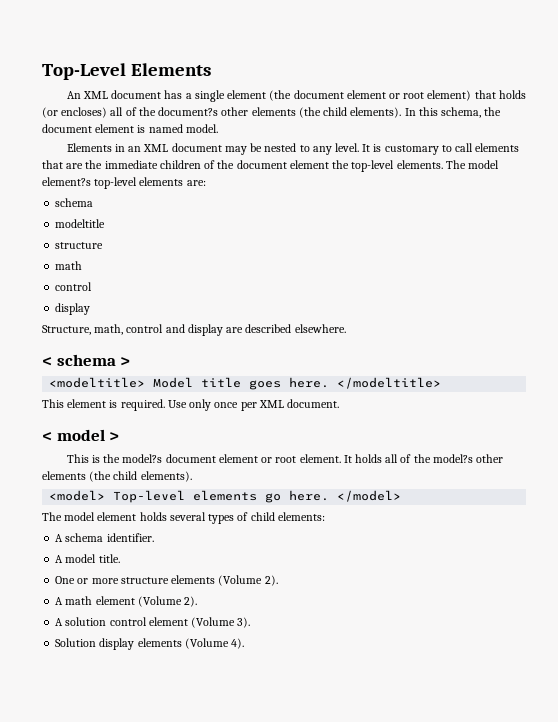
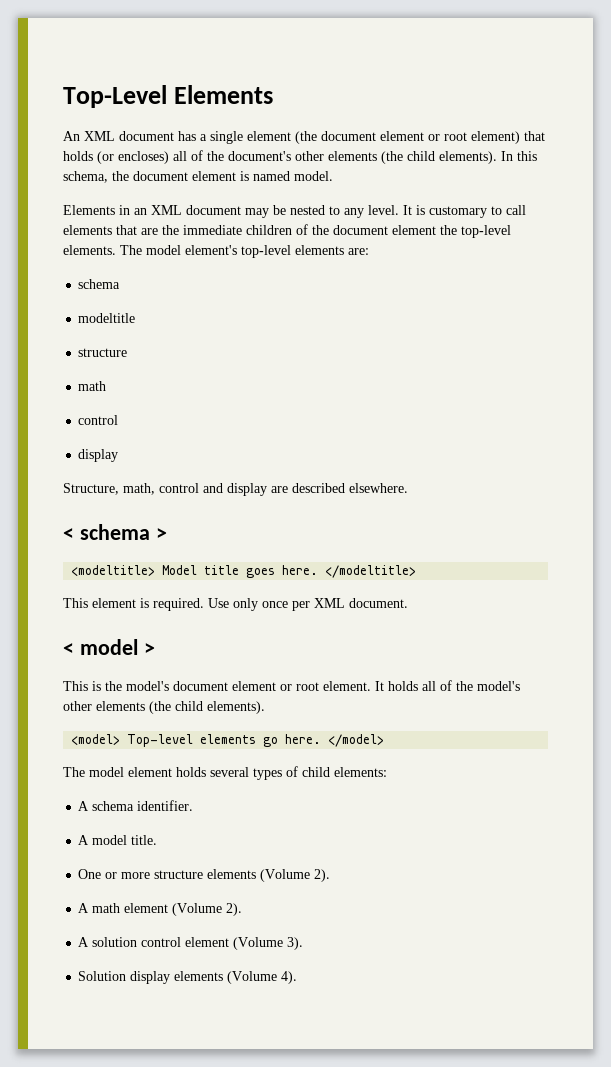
[158,107,219,116] document?s -> [228,151,291,161] document's
[42,177,91,186] element?s -> [185,245,237,255] element's
[122,454,163,463] model?s -> [126,681,169,691] model's
[432,454,473,463] model?s -> [477,681,520,691] model's

